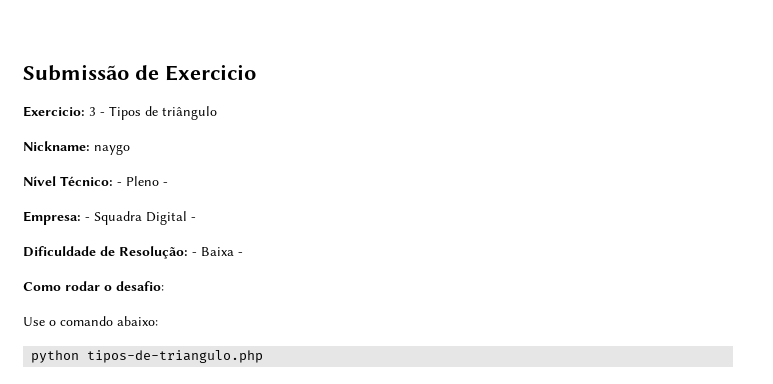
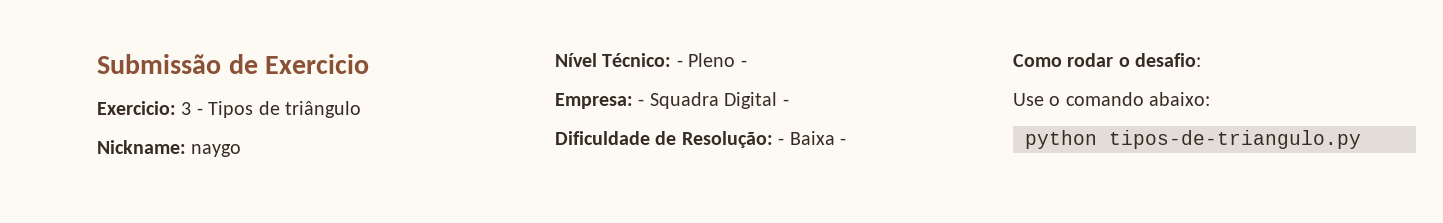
[87,350,264,363] tipos-de-triangulo.php -> [1109,130,1361,149] tipos-de-triangulo.py

